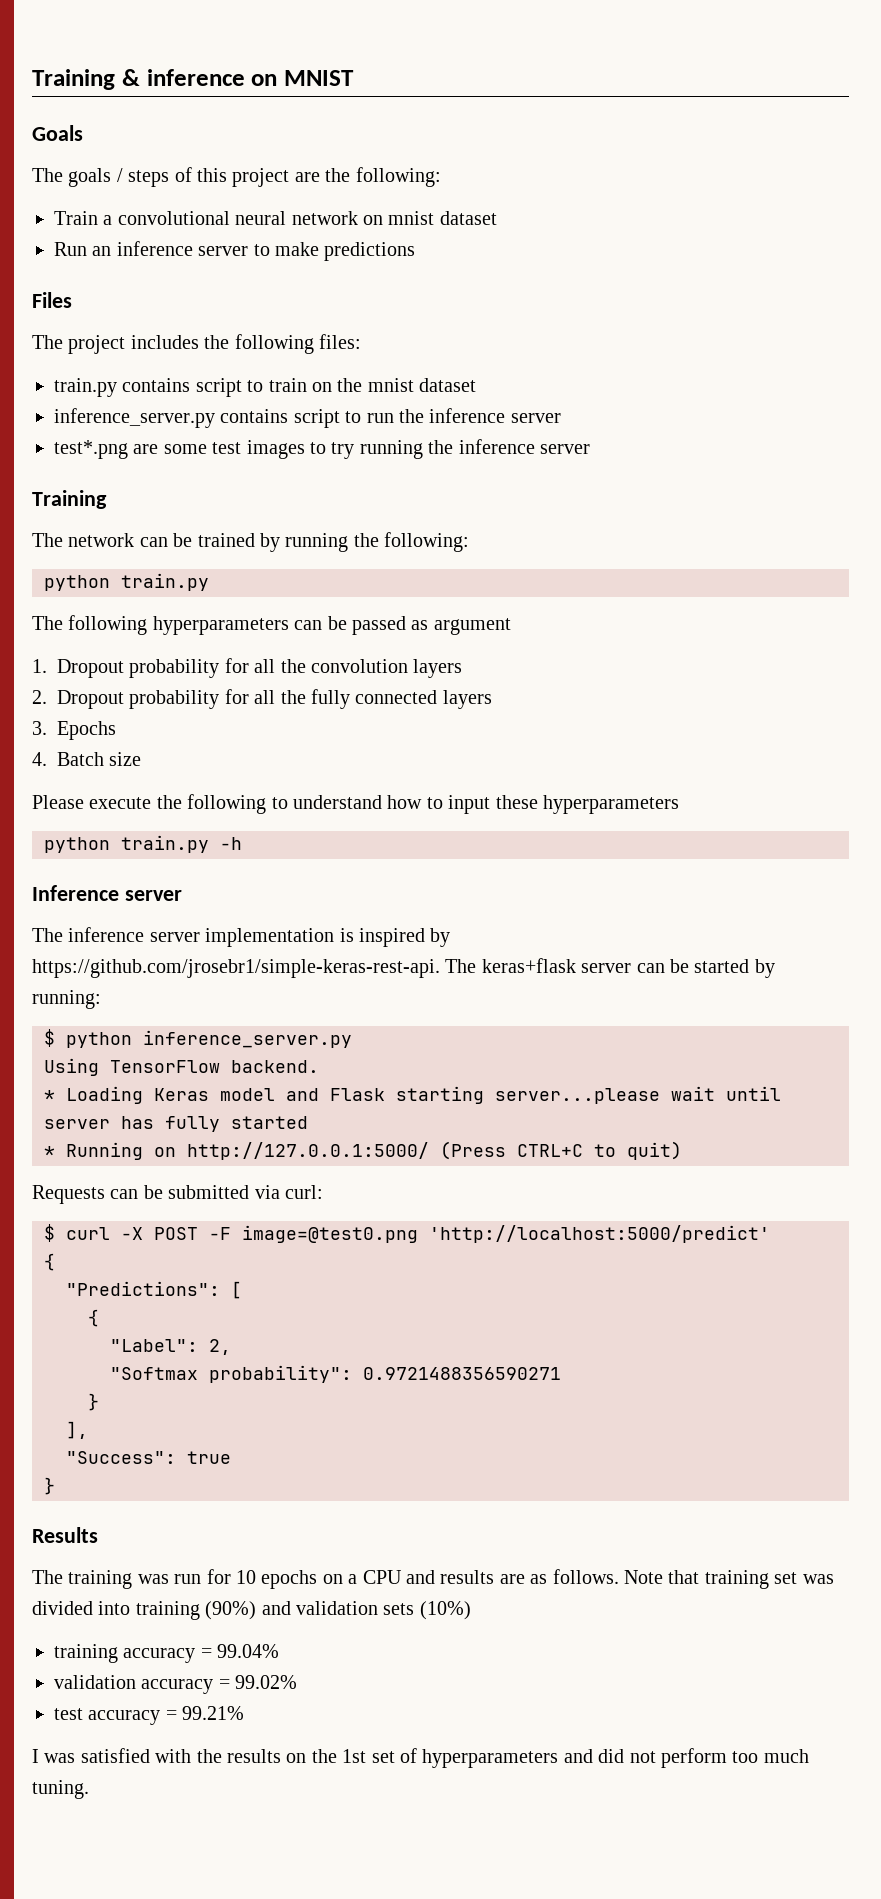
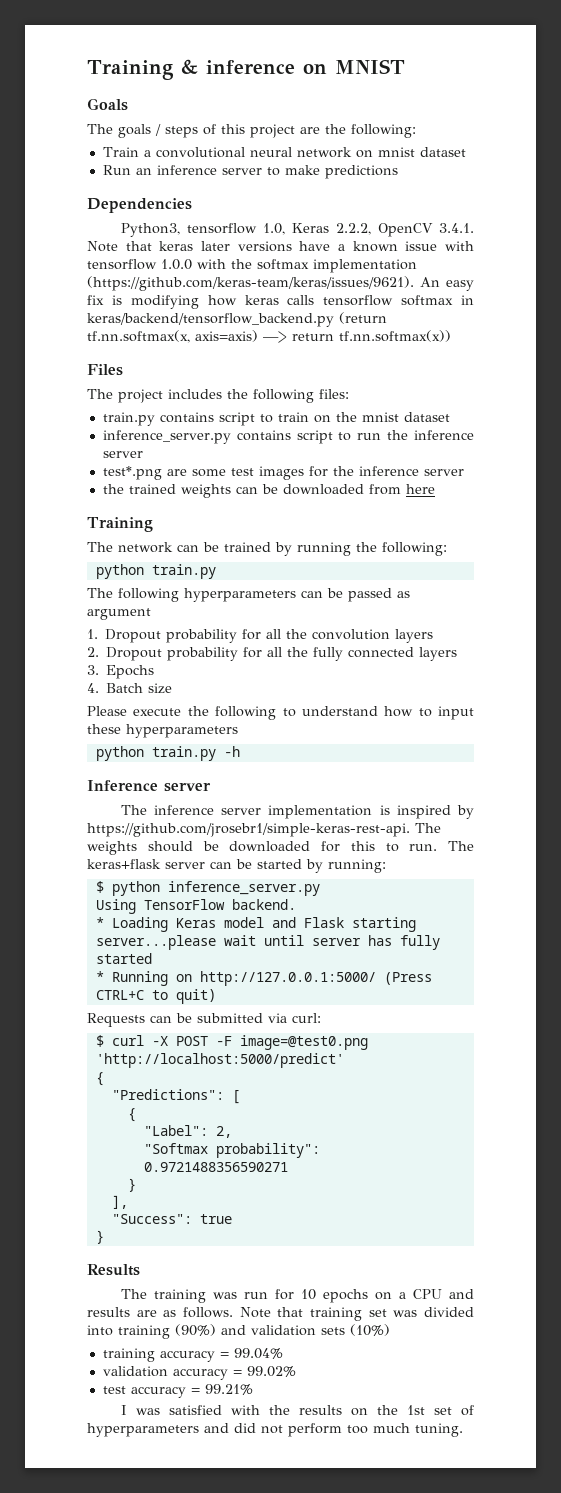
(416, 251) none -> [87,198,192,213] [120,223,474,237] [87,241,475,252] [87,259,417,273] [87,276,474,291] [87,295,474,309] [87,312,387,327] [87,330,451,343] // Dependencies // Python3, tensorflow 1.0, Keras 2.2.2, OpenCV 3.4.1. Note that keras later versions have a known issue with tensorflow 1.0.0 with the softmax implementation (https://github.com/keras-team/keras/issues/9621). An easy fix is modifying how keras calls tensorflow softmax in keras/backend/tensorflow_backend.py (return tf.nn.softmax(x, axis=axis) —> return tf.nn.softmax(x))
[310,439,590,459] to try running the inference server -> [308,466,464,477] [102,484,435,498] for the inference server // the trained weights can be downloaded from here
(477, 966) none -> [87,841,474,855] weights should be downloaded for this to run. The

